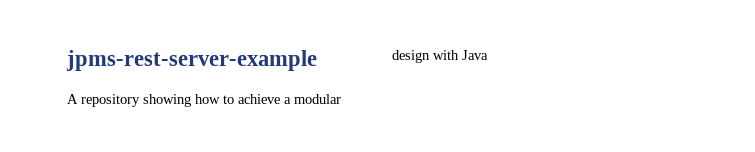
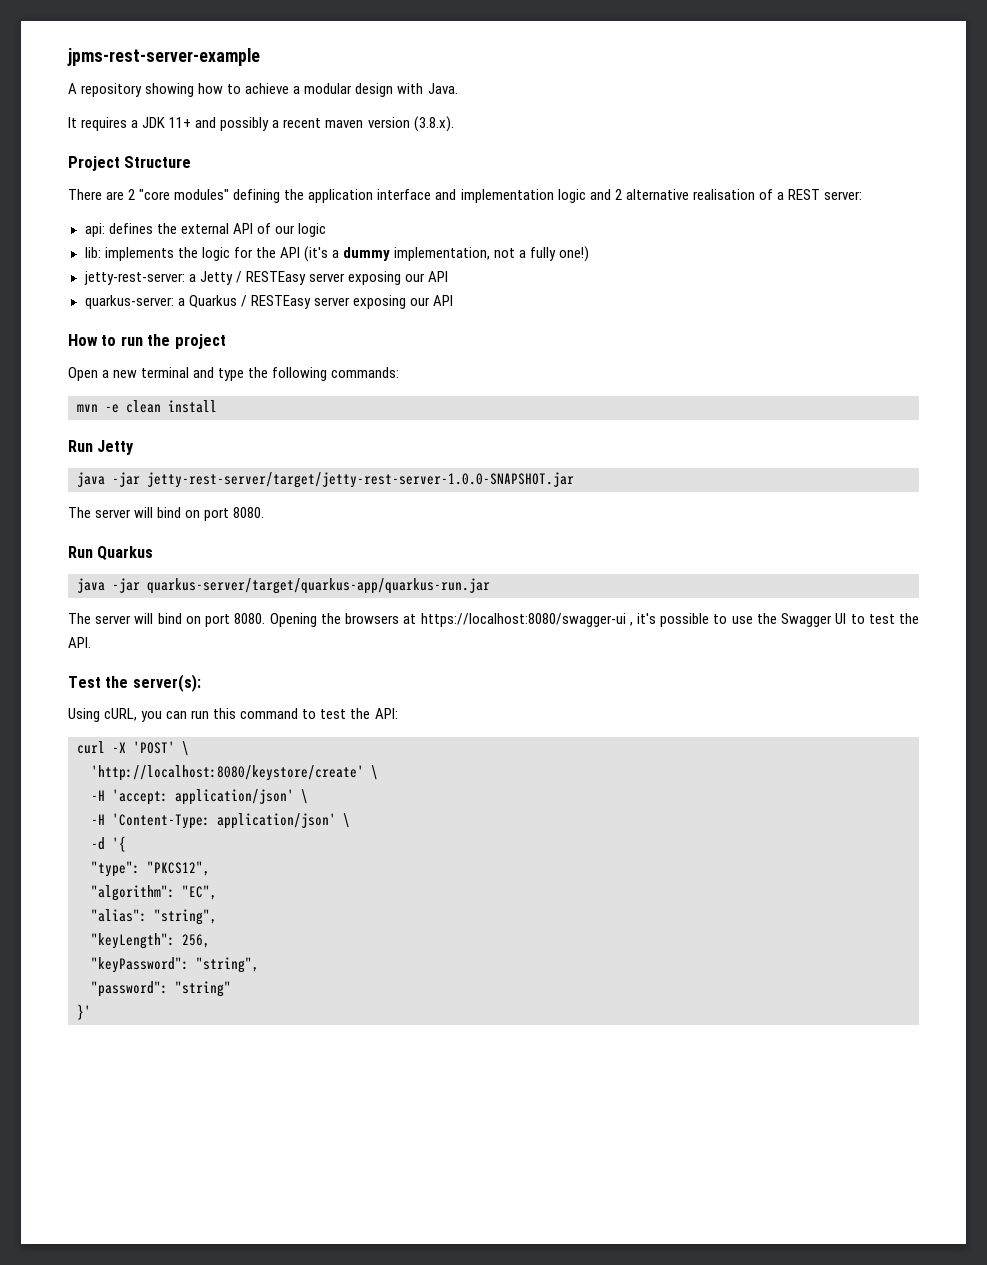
[462,50,488,60] Java -> [427,83,458,94] [68,116,454,132] [68,156,192,171] [68,189,862,203] [84,223,326,237] [84,246,590,262] [83,271,448,285] [84,295,453,309] [68,334,226,349] [68,367,400,381] [77,400,217,413] [68,440,135,455] [77,472,574,488] [68,507,265,521] [68,546,154,560] [77,578,490,594] [68,613,920,627] [68,637,91,648] [68,674,201,692] [68,708,398,722] [77,741,189,756] [91,765,378,781] [91,789,308,805] [91,813,350,829] [91,836,126,852] [91,861,210,877] [91,885,217,901] [91,909,217,925] [91,933,210,949] [91,957,259,973] [91,981,231,997] [77,1004,91,1020] Java. // It requires a JDK 11+ and possibly a recent maven version (3.8.x). // Project Structure // There are 2 "core modules" defining the application interface and implementation logic and 2 alternative realisation of a REST server: // api: defines the external API of our logic // lib: implements the logic for the API (it's a dummy implementation, not a fully one!) // jetty-rest-server: a Jetty / RESTEasy server exposing our API // quarkus-server: a Quarkus / RESTEasy server exposing our API // How to run the project // Open a new terminal and type the following commands: // mvn -e clean install // Run Jetty // java -jar jetty-rest-server/target/jetty-rest-server-1.0.0-SNAPSHOT.jar // The server will bind on port 8080. // Run Quarkus // java -jar quarkus-server/target/quarkus-app/quarkus-run.jar // The server will bind on port 8080. Opening the browsers at https://localhost:8080/swagger-ui , it's possible to use the Swagger UI to test the API. // Test the server(s): // Using cURL, you can run this command to test the API: // curl -X 'POST' \ // 'http://localhost:8080/keystore/create' \ // -H 'accept: application/json' \ // -H 'Content-Type: application/json' \ // -d '{ // "type": "PKCS12", // "algorithm": "EC", // "alias": "string", // "keyLength": 256, // "keyPassword": "string", // "password": "string" // }'

